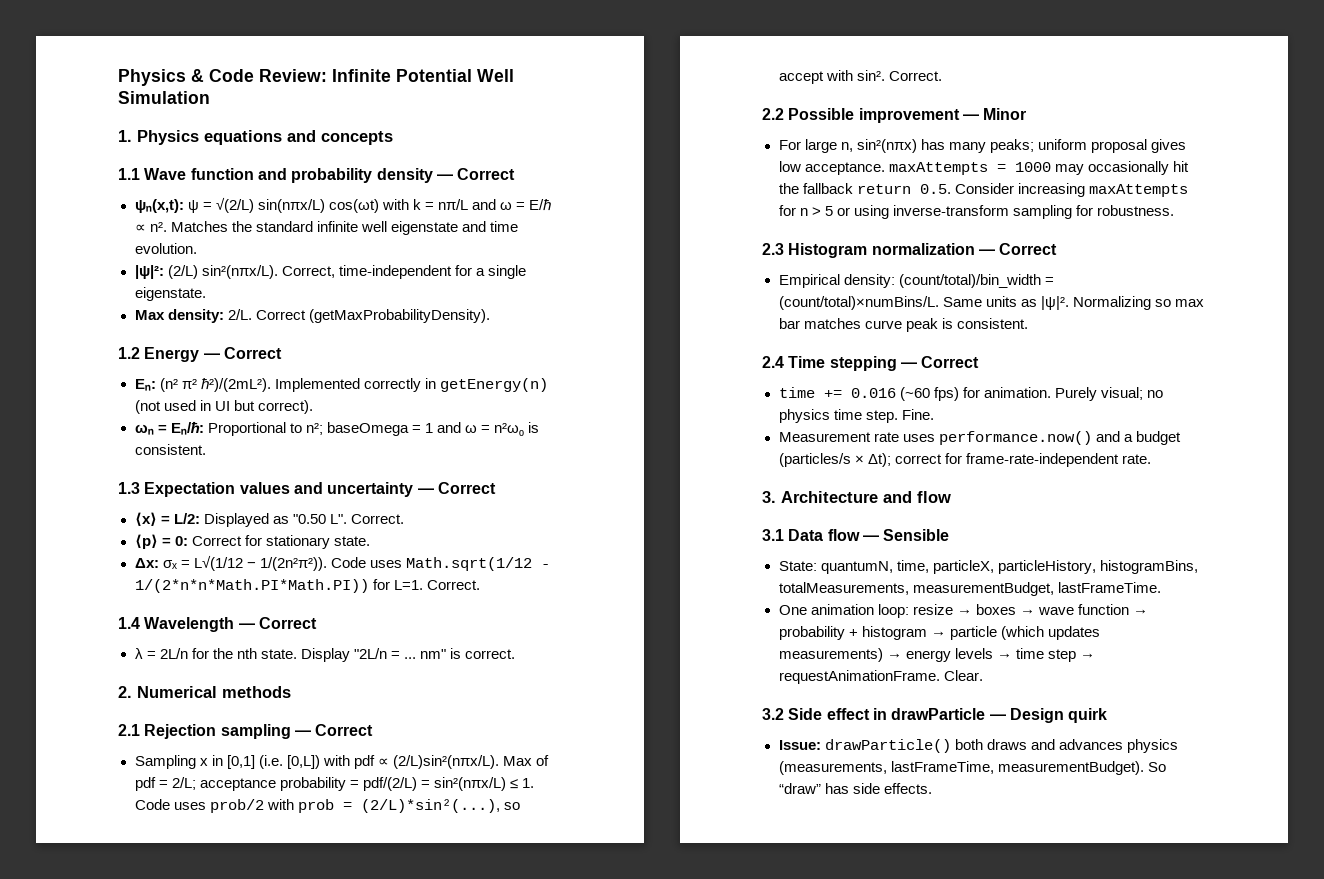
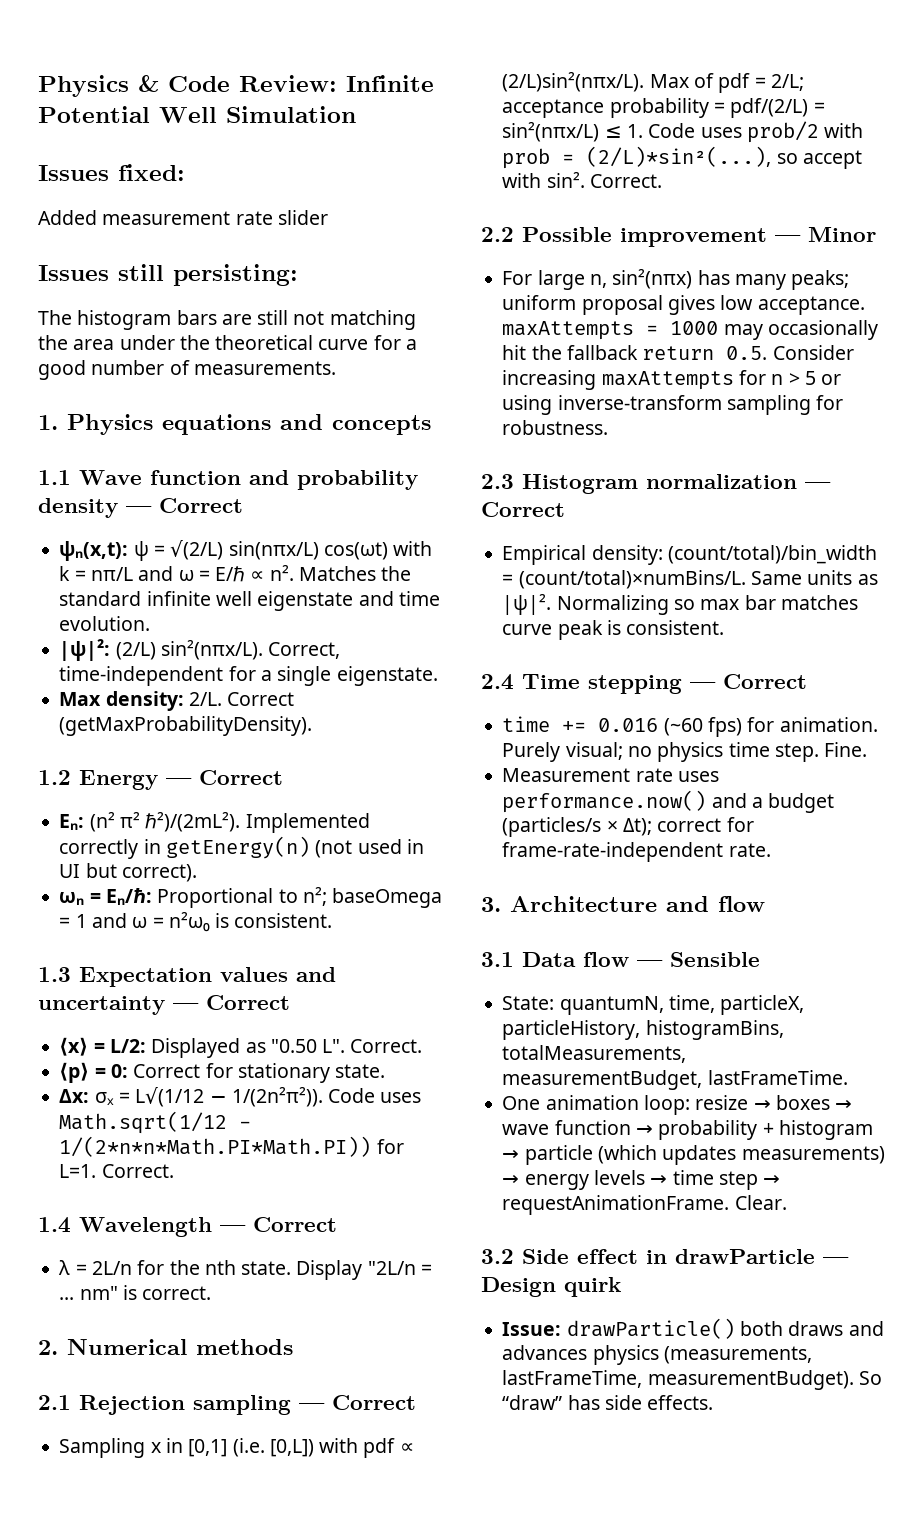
(210, 97) none -> [38,164,185,181] [38,210,328,225] [38,264,298,286] [38,310,416,330] [38,335,417,350] [38,360,336,380] // Issues fixed: // Added measurement rate slider // Issues still persisting: // The histogram bars are still not matching the area under the theoretical curve for a good number of measurements.

